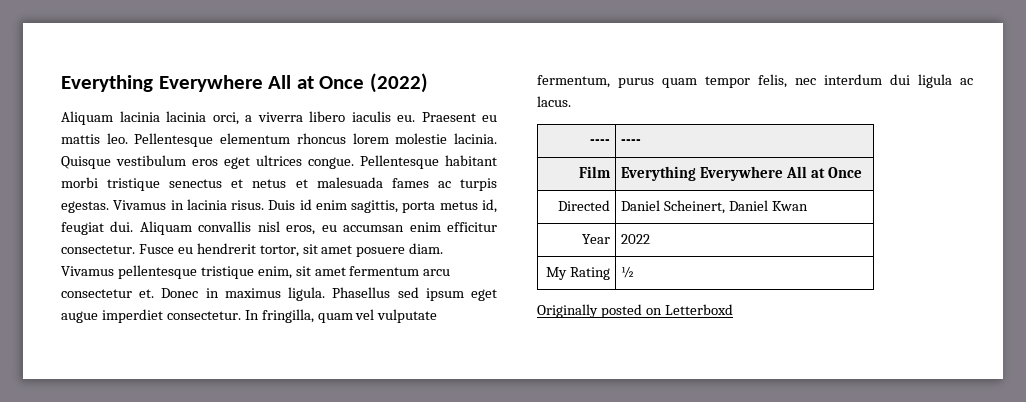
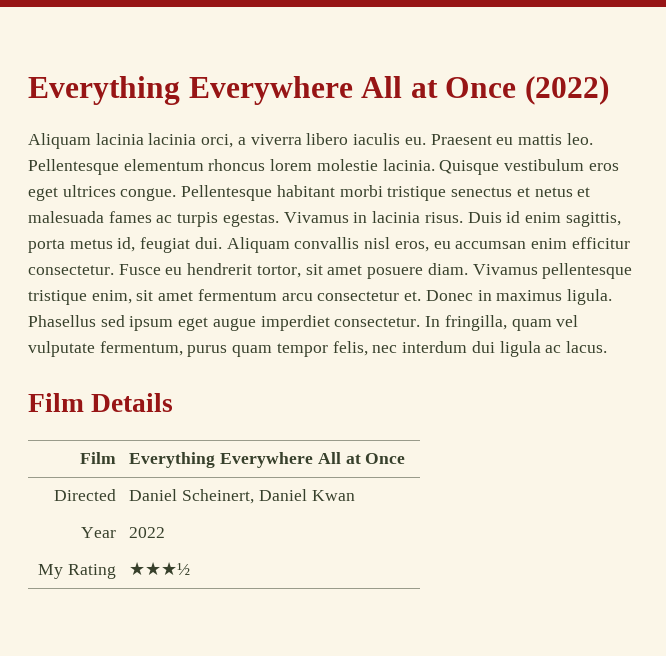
[590,139,611,145] [620,139,641,145] // ---- | ---- -> [28,393,174,412] // Film Details
[620,266,634,278] [537,304,733,318] ½ // Originally posted on Letterboxd -> [129,561,191,576] ★★★½

